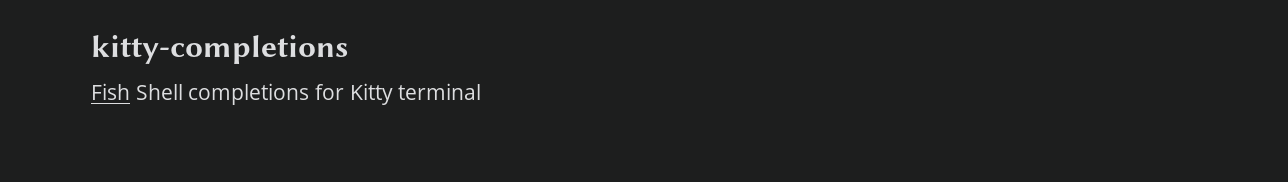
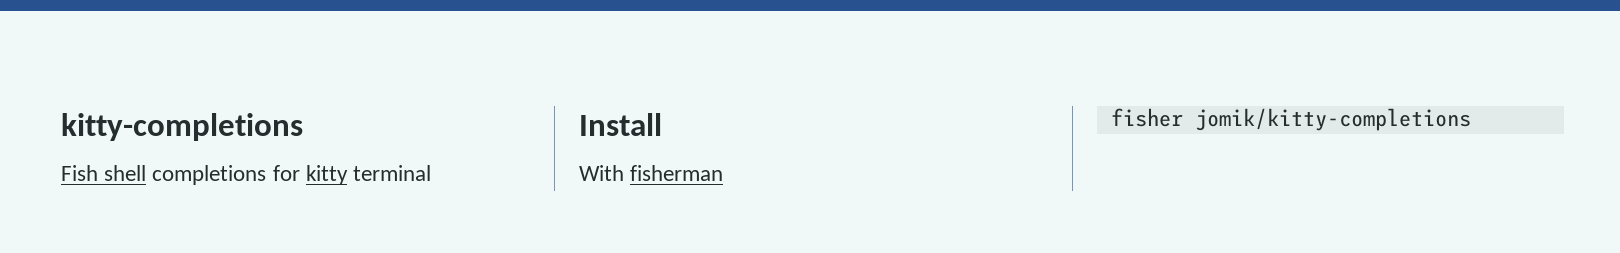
[135,84,183,100] Shell -> [104,165,147,181] shell
[349,83,393,105] Kitty -> [305,165,348,185] kitty
(482, 91) none -> [579,113,662,136] [579,165,724,181] [1110,108,1471,131] // Install // With fisherman // fisher jomik/kitty-completions

